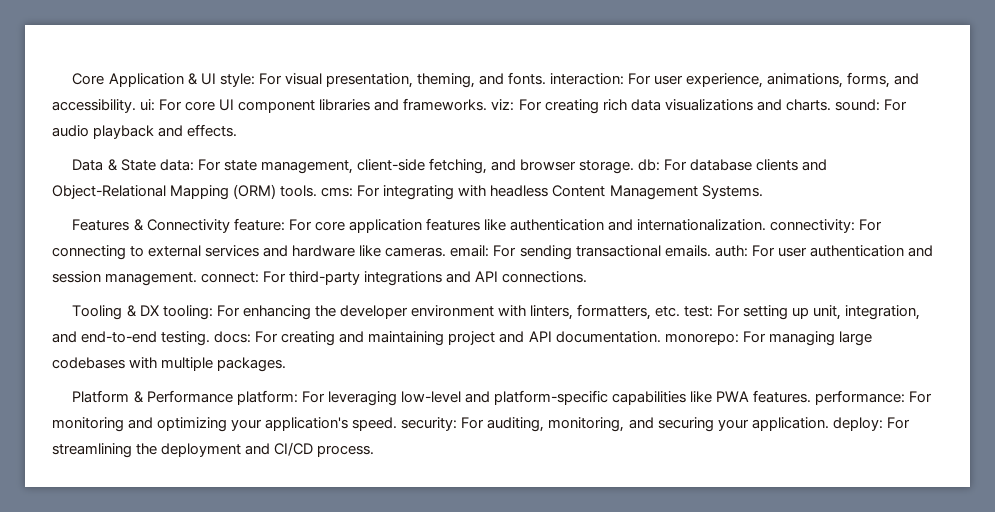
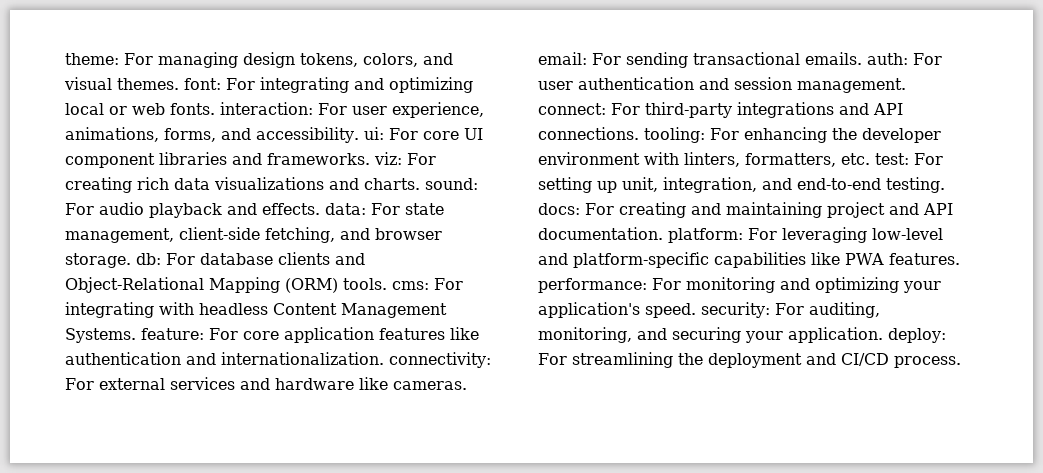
[72,73,504,88] Core Application & UI style: For visual presentation, theming, and -> [65,52,453,68] [64,77,473,93] [65,103,165,115] theme: For managing design tokens, colors, and visual themes. font: For integrating and optimizing local or web
[72,159,156,171] // Data & State -> (320, 209) none
[72,219,230,233] // Features & Connectivity -> (136, 335) none
[52,245,145,260] connecting to -> (94, 384) none
[72,305,159,320] // Tooling & DX -> (639, 133) none
[664,331,872,346] [52,357,287,372] [72,390,233,403] monorepo: For managing large codebases with multiple packages. // Platform & Performance -> (663, 233) none

